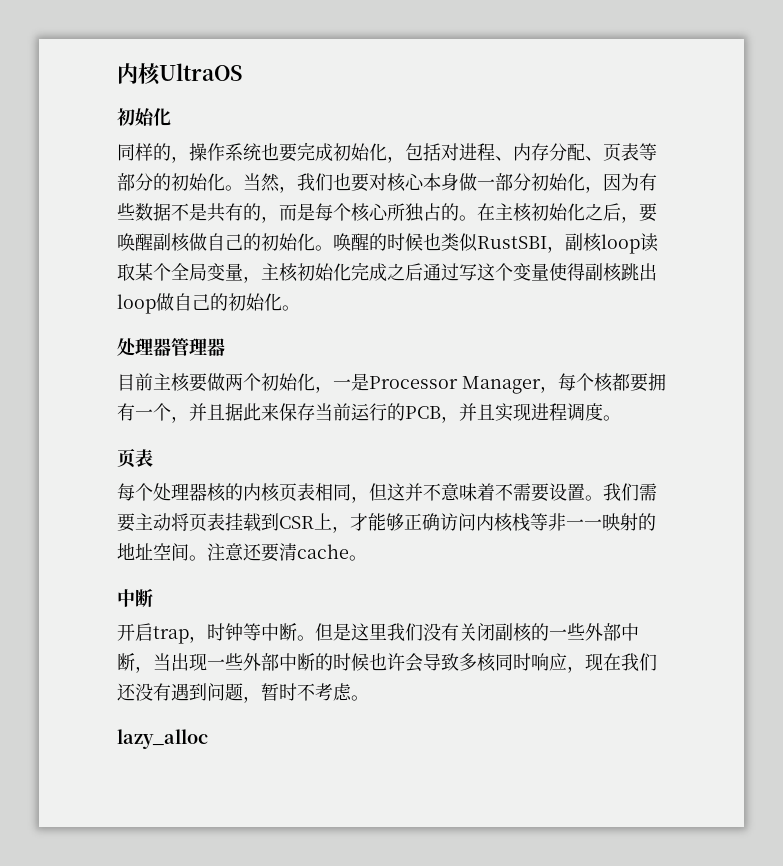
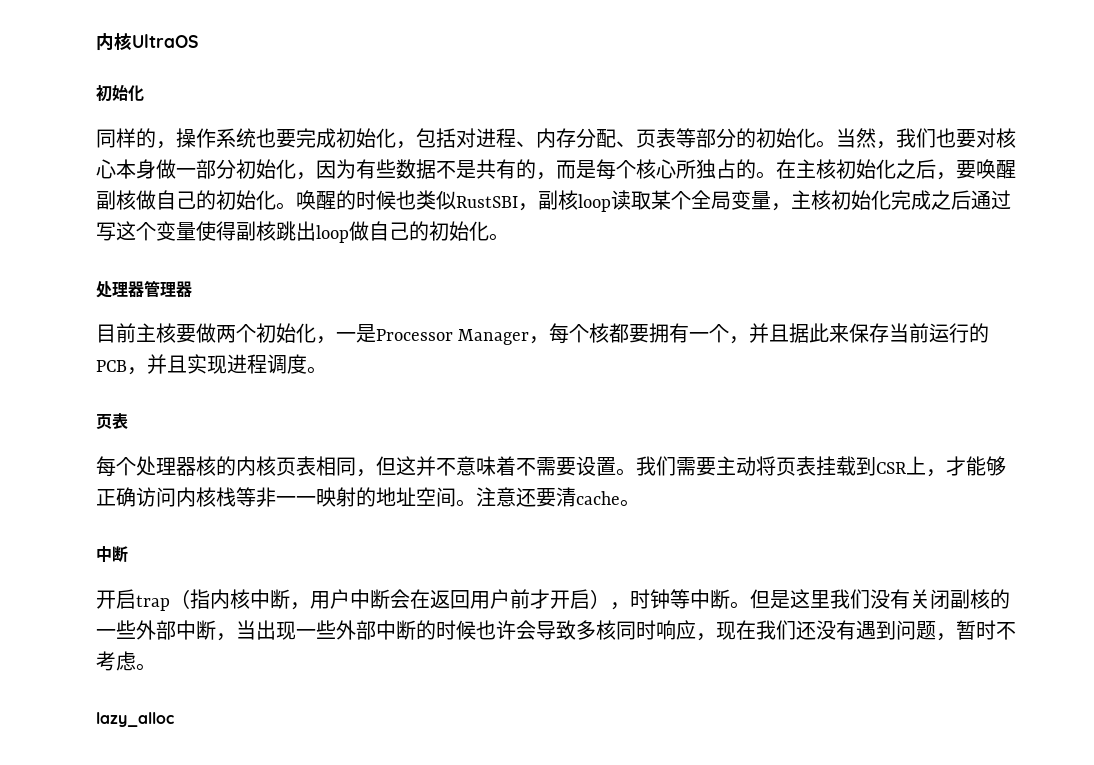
(189, 635) none -> [170,589,610,610] （指内核中断，用户中断会在返回用户前才开启）

